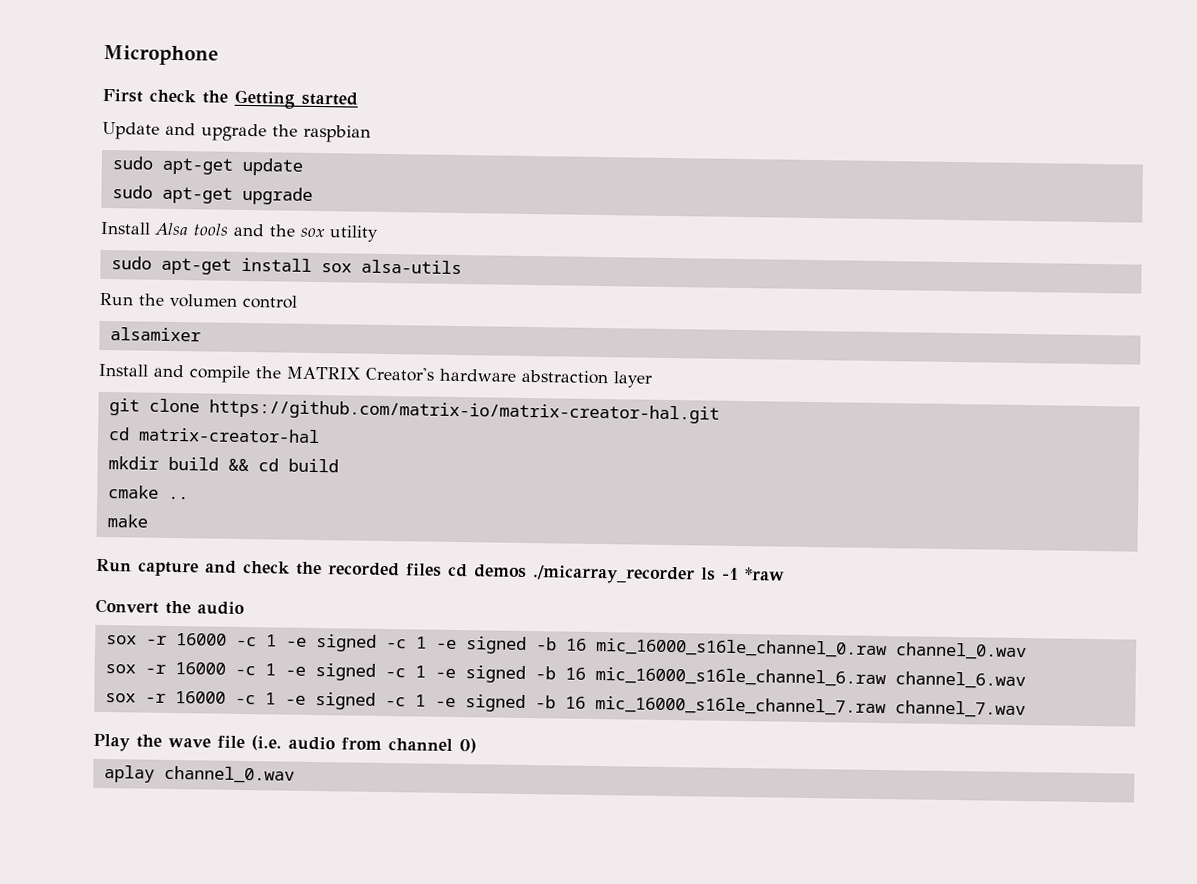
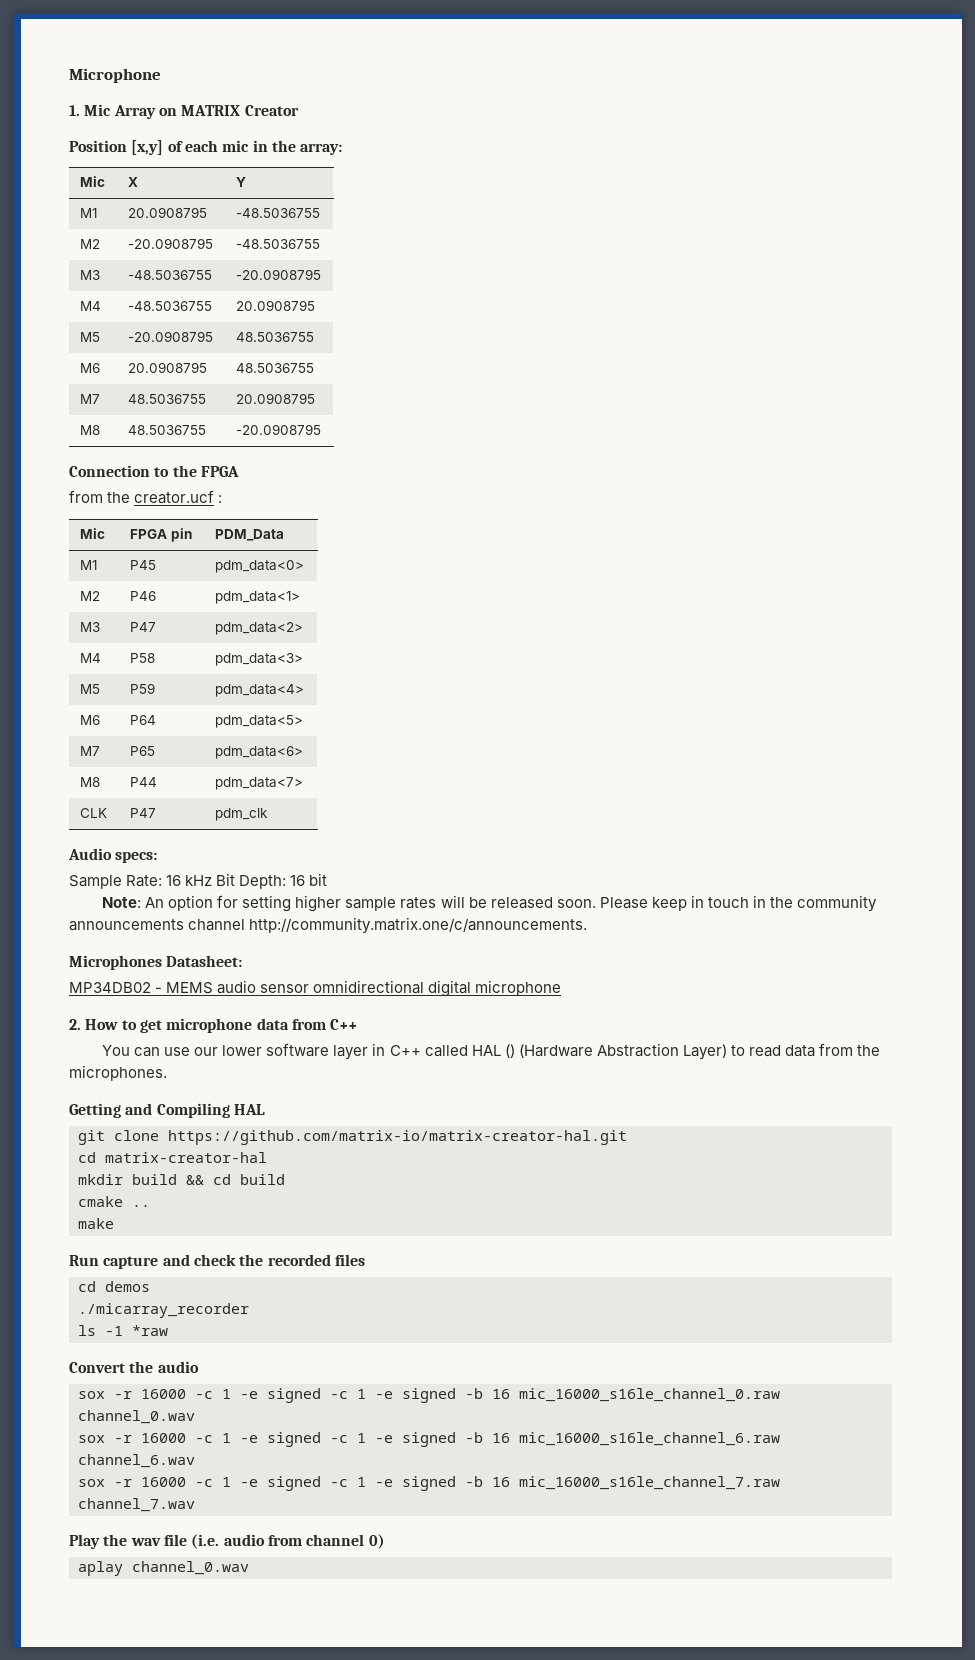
[102,88,358,109] [102,121,371,143] [111,156,303,176] [111,185,313,205] [100,221,379,242] [110,256,462,275] [99,292,298,309] [109,327,201,342] [98,363,652,388] First check the Getting started // Update and upgrade the raspbian // sudo apt-get update // sudo apt-get upgrade // Install Alsa tools and the sox utility // sudo apt-get install sox alsa-utils // Run the volumen control // alsamixer // Install and compile the MATRIX Creator's hardware abstraction layer -> [69,104,299,119] [69,140,343,155] [80,176,106,187] [128,177,139,187] [236,177,247,187] [80,208,98,218] [128,207,208,218] [236,208,321,218] [80,239,101,249] [128,238,214,249] [236,239,321,249] [80,270,101,280] [128,270,213,280] [236,269,322,280] [80,301,102,311] [128,301,213,311] [236,300,316,311] [80,332,101,342] [128,331,214,342] [236,332,315,342] [80,363,101,373] [128,362,208,373] [236,363,315,373] [80,394,101,404] [128,394,207,404] [236,393,316,404] [80,425,101,435] [128,425,207,435] [236,424,322,435] [69,465,239,477] [69,490,223,504] [80,528,106,539] [130,528,192,542] [215,529,285,541] [80,560,98,570] [130,560,157,570] [215,560,305,573] [80,591,101,601] [130,591,157,601] [215,591,301,604] [80,622,101,632] [130,622,157,632] [215,622,304,635] [80,653,102,663] [130,653,156,663] [215,653,304,666] [80,684,101,694] [130,683,156,694] [215,684,305,697] [80,715,101,725] [130,715,157,725] [215,715,304,728] [80,746,101,756] [130,746,156,756] [215,746,304,759] [80,777,101,787] [130,777,158,787] [215,777,304,790] [80,808,108,818] [130,808,157,818] [215,808,269,821] [68,848,158,863] [69,873,328,889] [102,895,878,912] [69,917,588,934] [69,955,243,970] [69,980,562,997] [69,1018,358,1033] [102,1043,881,1060] [69,1065,167,1081] [69,1103,265,1118] 1. Mic Array on MATRIX Creator // Position [x,y] of each mic in the array: // Mic | X | Y // M1 | 20.0908795 | -48.5036755 // M2 | -20.0908795 | -48.5036755 // M3 | -48.5036755 | -20.0908795 // M4 | -48.5036755 | 20.0908795 // M5 | -20.0908795 | 48.5036755 // M6 | 20.0908795 | 48.5036755 // M7 | 48.5036755 | 20.0908795 // M8 | 48.5036755 | -20.0908795 // Connection to the FPGA // from the creator.ucf : // Mic | FPGA pin | PDM_Data // M1 | P45 | pdm_data<0> // M2 | P46 | pdm_data<1> // M3 | P47 | pdm_data<2> // M4 | P58 | pdm_data<3> // M5 | P59 | pdm_data<4> // M6 | P64 | pdm_data<5> // M7 | P65 | pdm_data<6> // M8 | P44 | pdm_data<7> // CLK | P47 | pdm_clk // Audio specs: // Sample Rate: 16 kHz Bit Depth: 16 bit // Note: An option for setting higher sample rates will be released soon. Please keep in touch in the community announcements channel http://community.matrix.one/c/announcements. // Microphones Datasheet: // MP34DB02 - MEMS audio sensor omnidirectional digital microphone // 2. How to get microphone data from C++ // You can use our lower software layer in C++ called HAL () (Hardware Abstraction Layer) to read data from the microphones. // Getting and Compiling HAL
(442, 570) none -> (365, 1260) //
(527, 571) none -> (150, 1286) //
(695, 575) none -> (249, 1310) //
[168,737,211,748] wave -> [130,1538,161,1546] wav

